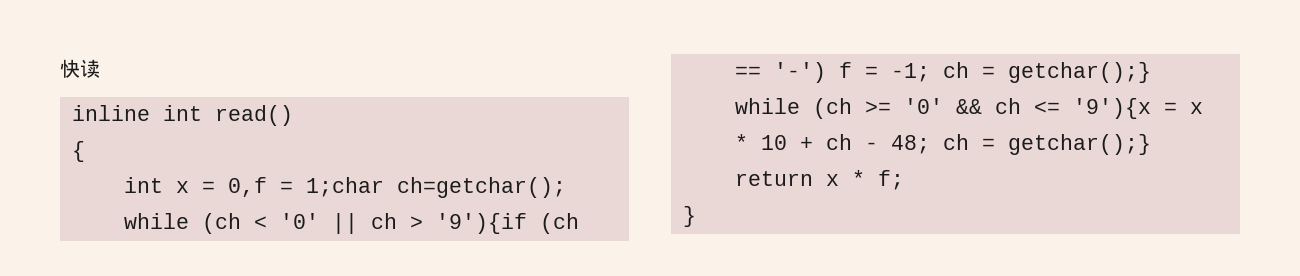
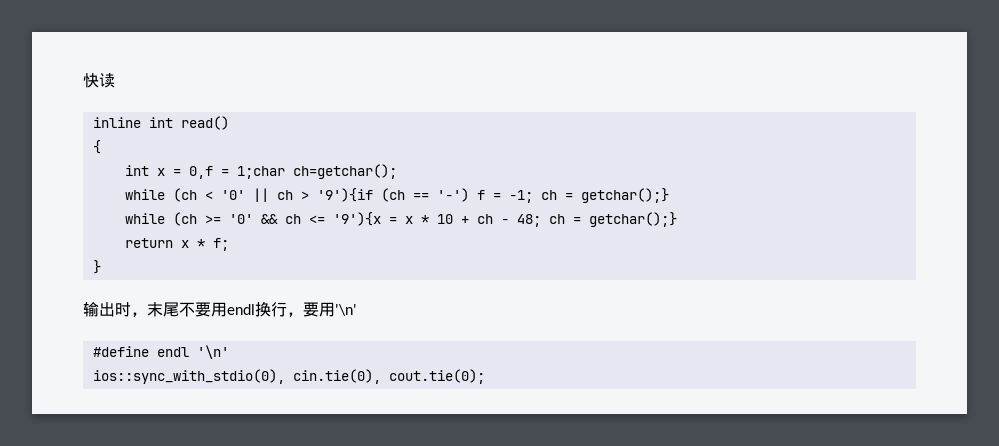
(696, 216) none -> [83,302,357,317] [92,345,229,359] [92,369,485,384] // 输出时，末尾不要用endl换行，要用'\n' // #define endl '\n' // ios::sync_with_stdio(0), cin.tie(0), cout.tie(0);

